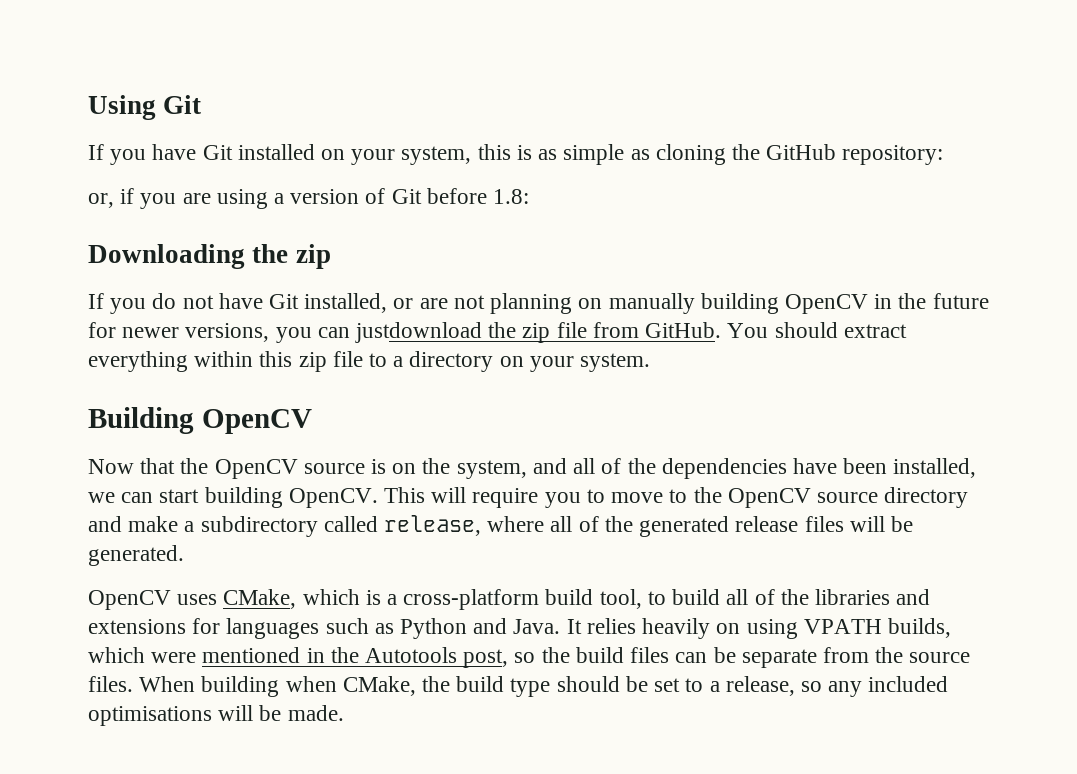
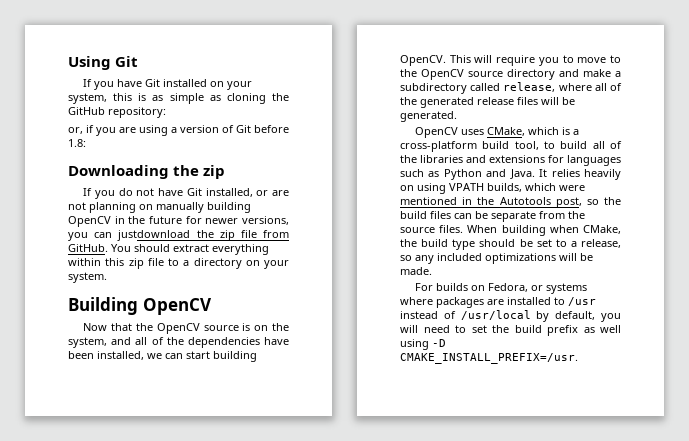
[88,706,212,726] optimisations -> [485,253,556,264] optimizations
(344, 713) none -> [415,283,588,294] [400,297,596,308] [400,310,621,322] [400,325,621,336] [400,339,446,350] [400,353,578,364] // For builds on Fedora, or systems where packages are installed to /usr instead of /usr/local by default, you will need to set the build prefix as well using -D CMAKE_INSTALL_PREFIX=/usr.

